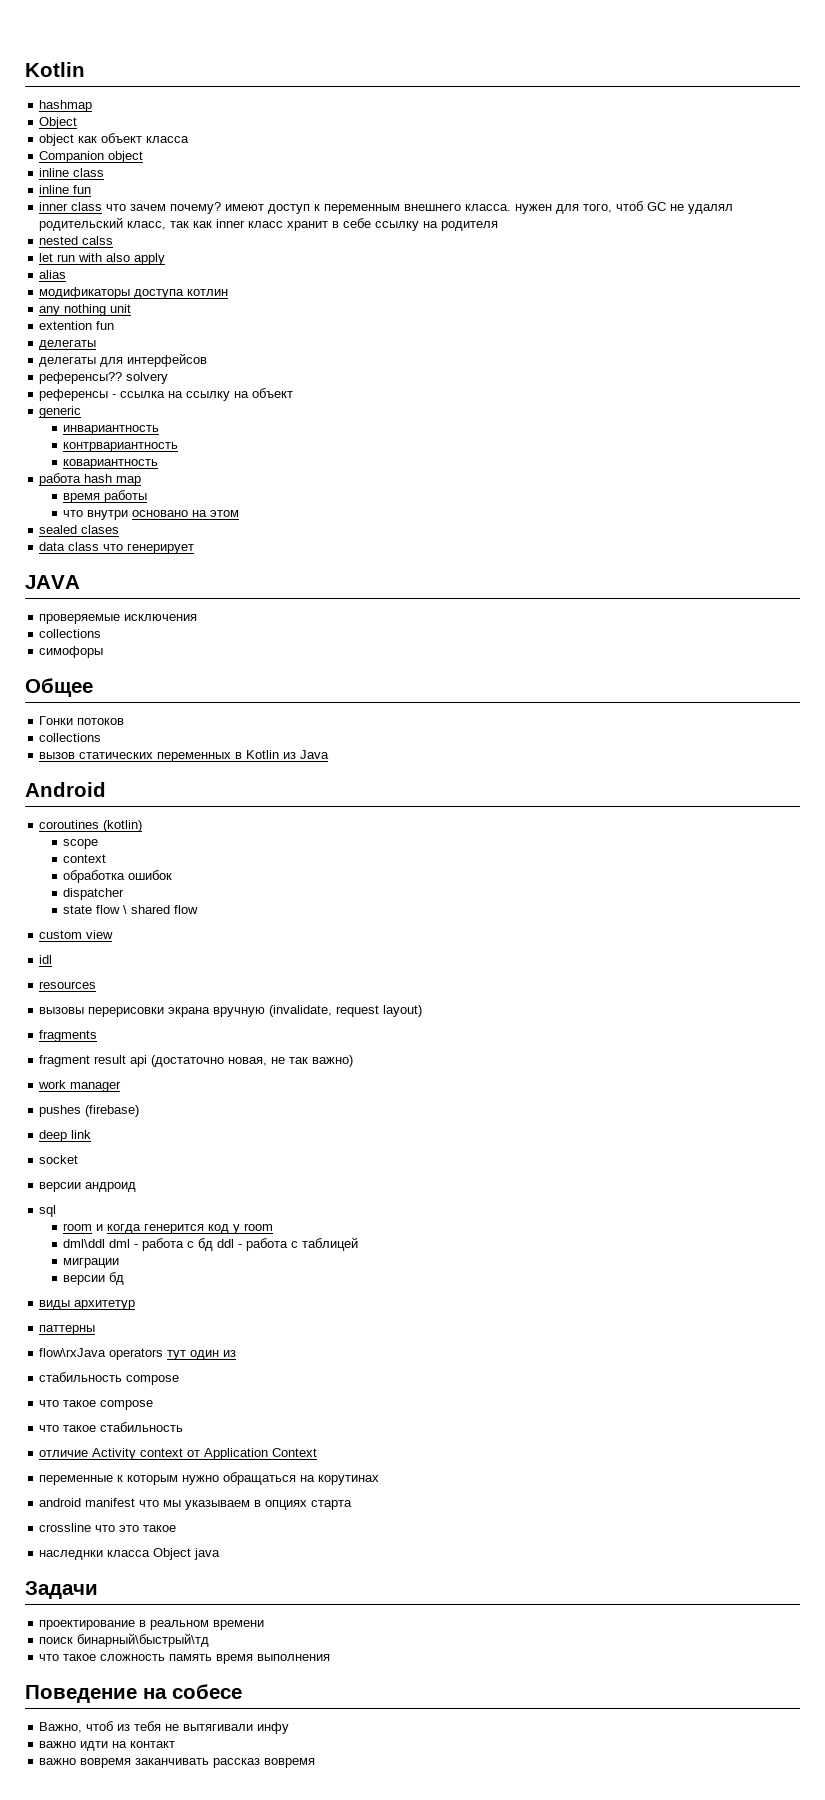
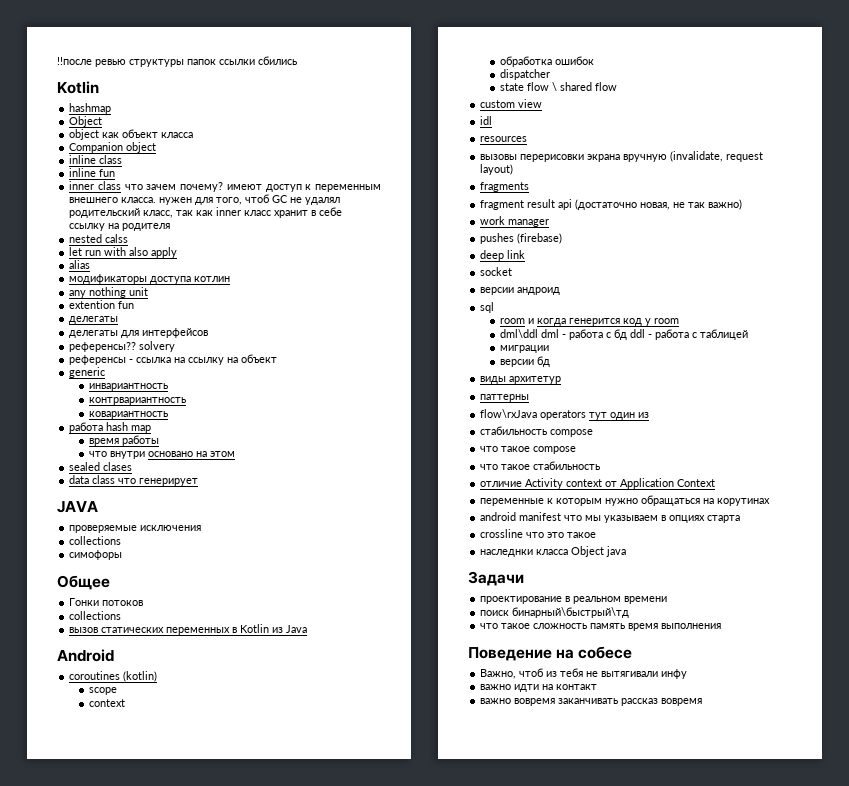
(25, 69) none -> [57,56,297,67] !!после ревью структуры папок ссылки сбились //

